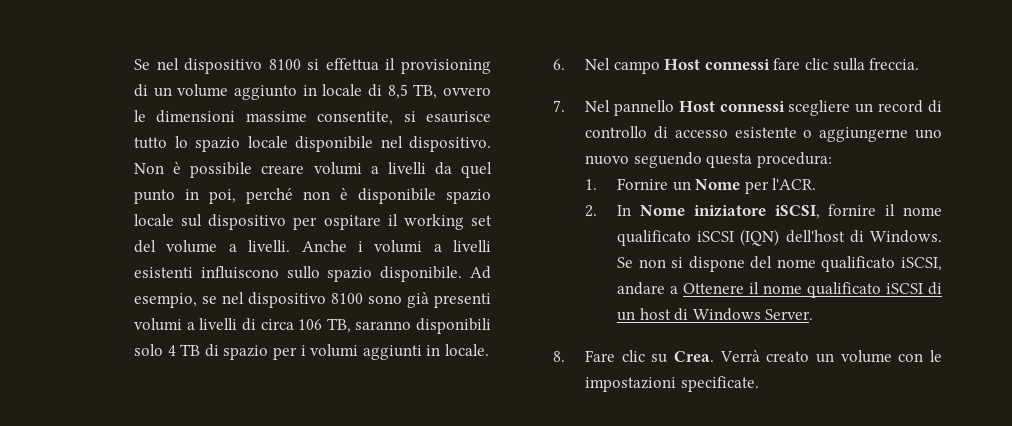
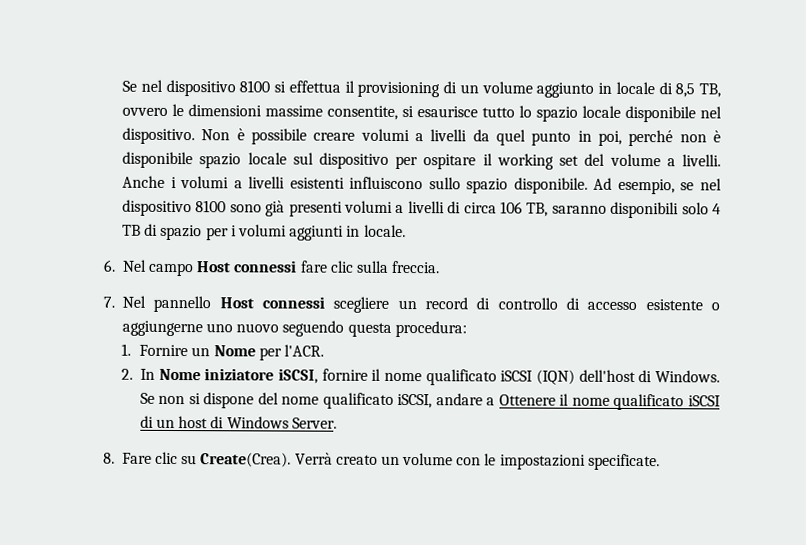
[674,351,715,362] Crea. -> [200,452,292,468] Create(Crea).

